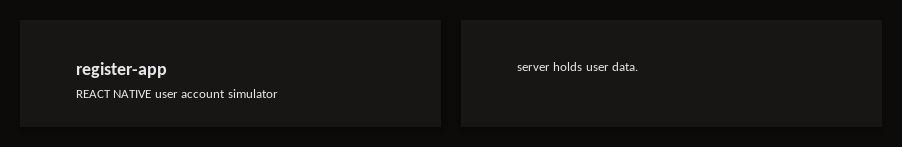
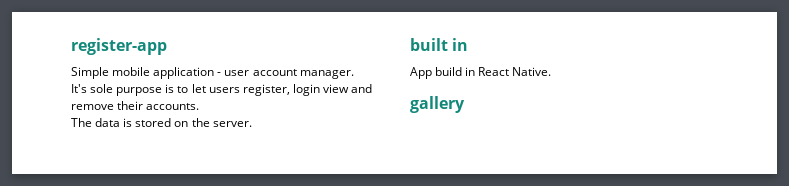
[76,89,278,98] [517,62,639,71] REACT NATIVE user account simulator // server holds user data. -> [71,67,354,79] [71,84,373,96] [71,101,200,110] [71,118,252,127] [410,38,469,51] [410,67,552,79] [410,96,465,113] Simple mobile application - user account manager. // It's sole purpose is to let users register, login view and remove their accounts. // The data is stored on the server. // built in // App build in React Native. // gallery

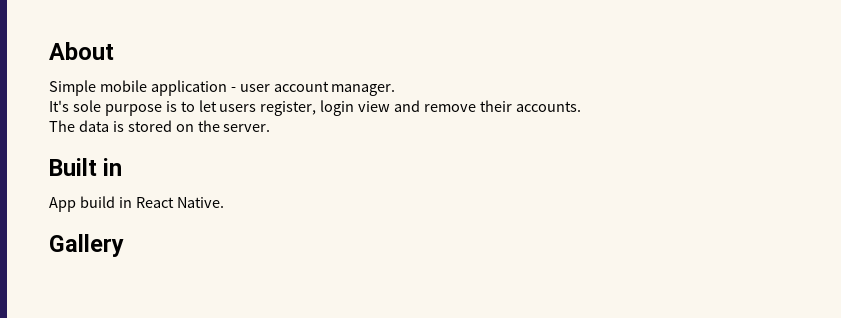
[71,38,167,55] register-app -> [49,42,114,60] About
[410,38,448,51] built -> [49,158,97,176] Built
[410,96,465,113] gallery -> [49,234,124,257] Gallery

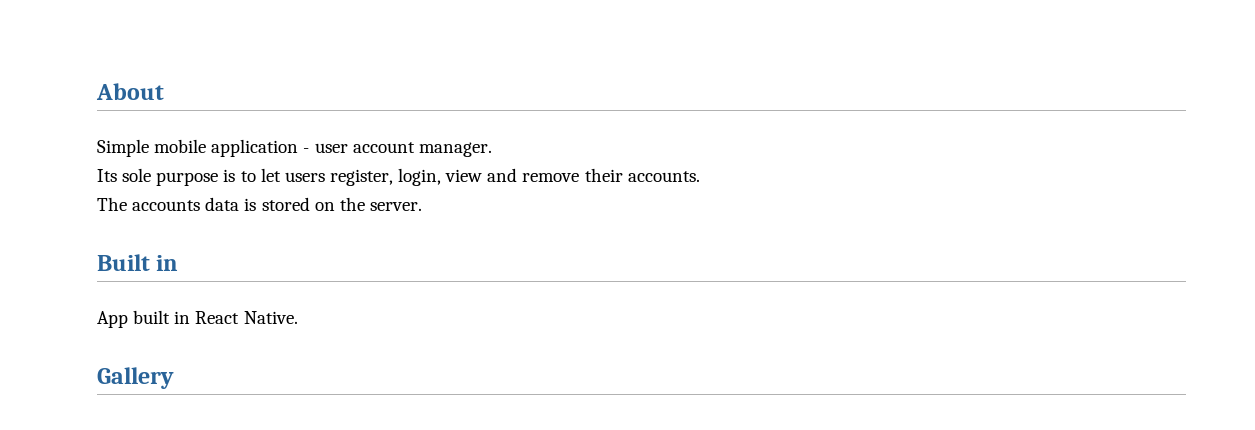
[49,100,69,112] It's -> [97,169,117,182] Its
[320,100,355,116] login -> [398,168,442,186] login,
(75, 126) none -> [132,200,201,211] accounts
[79,196,115,208] build -> [133,310,171,324] built

